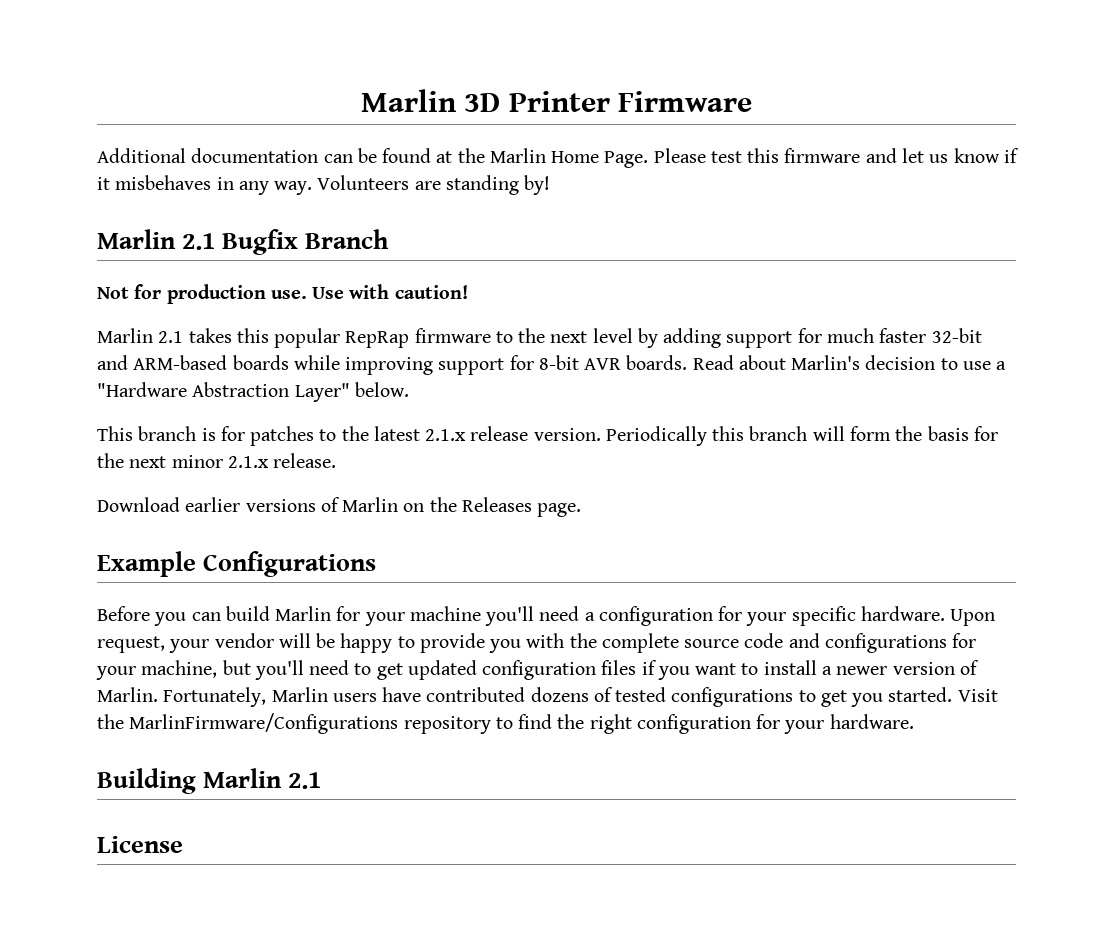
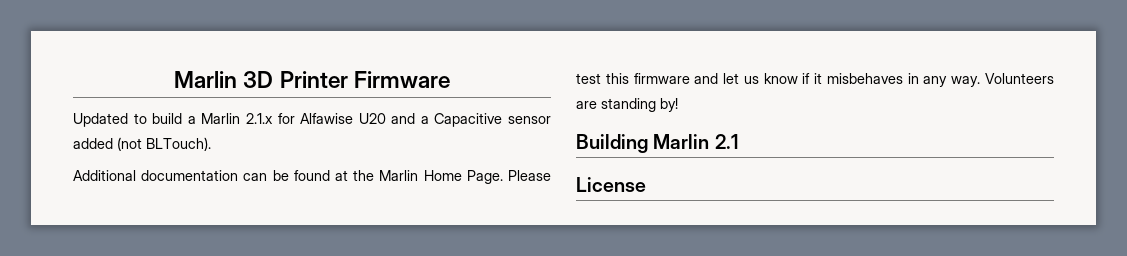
(752, 101) none -> [73,113,551,127] [73,137,211,151] // Updated to build a Marlin 2.1.x for Alfawise U20 and a Capacitive sensor added (not BLTouch).
[97,229,390,255] [97,284,468,304] [97,328,982,348] [97,355,1007,375] [97,382,409,402] [97,426,998,446] [97,453,337,468] [97,497,582,517] [97,551,377,577] [97,606,996,626] [97,633,977,653] [96,660,979,680] [97,687,998,707] [97,713,914,734] // Marlin 2.1 Bugfix Branch // Not for production use. Use with caution! // Marlin 2.1 takes this popular RepRap firmware to the next level by adding support for much faster 32-bit and ARM-based boards while improving support for 8-bit AVR boards. Read about Marlin's decision to use a "Hardware Abstraction Layer" below. // This branch is for patches to the latest 2.1.x release version. Periodically this branch will form the basis for the next minor 2.1.x release. // Download earlier versions of Marlin on the Releases page. // Example Configurations // Before you can build Marlin for your machine you'll need a configuration for your specific hardware. Upon request, your vendor will be happy to provide you with the complete source code and configurations for your machine, but you'll need to get updated configuration files if you want to install a newer version of Marlin. Fortunately, Marlin users have contributed dozens of tested configurations to get you started. Visit the MarlinFirmware/Configurations repository to find the right configuration for your hardware. -> (678, 105) none

